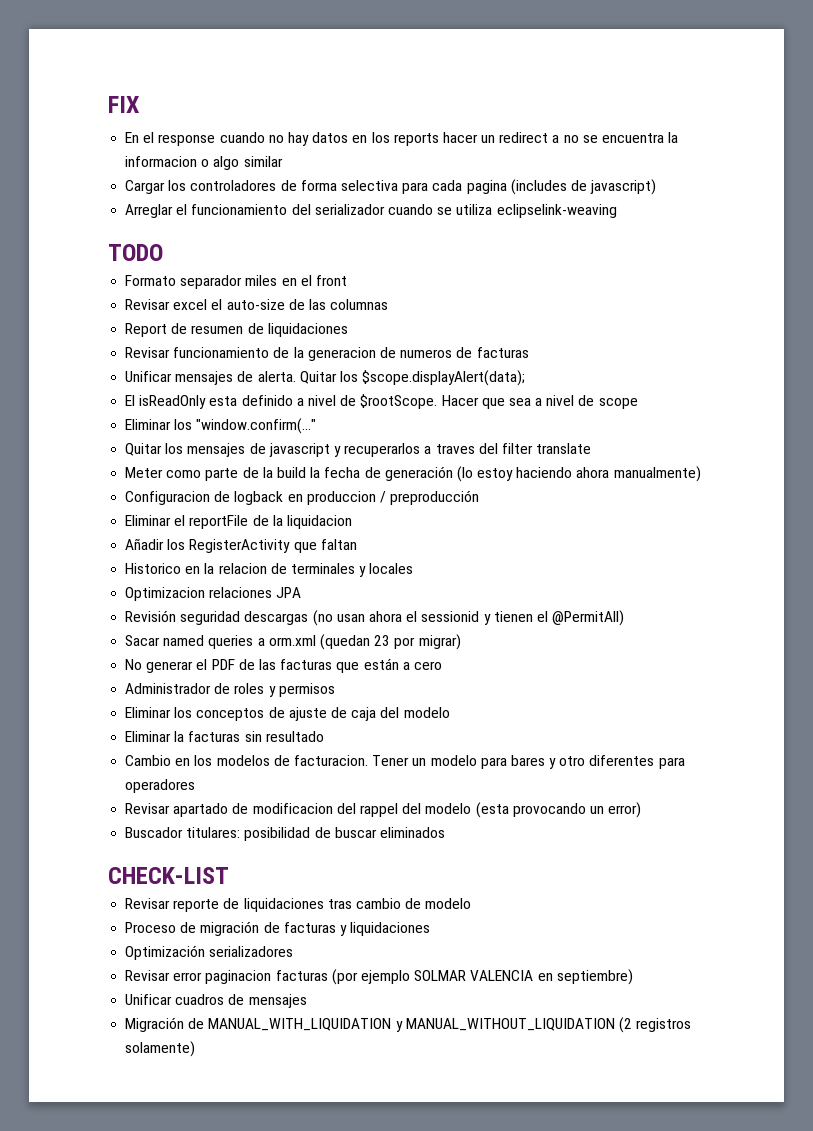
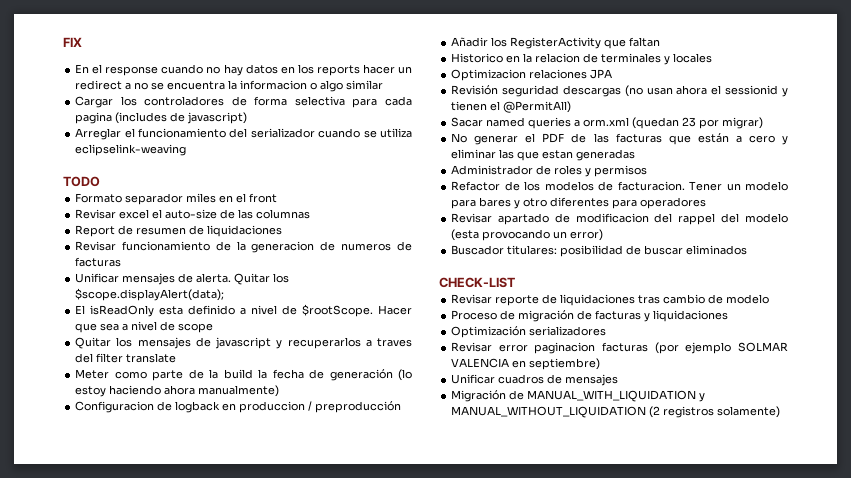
[125,418,317,434] // Eliminar los "window.confirm(..." -> (214, 328) none
[125,515,352,529] // Eliminar el reportFile de la liquidacion -> (402, 407) none
(442, 665) none -> [782,136,788,145] [451,149,636,161] y eliminar las que estan generadas
[125,707,450,721] [125,731,324,742] [125,755,191,766] Eliminar los conceptos de ajuste de caja del modelo // Eliminar la facturas sin resultado // Cambio en -> [451,181,520,191] Refactor de

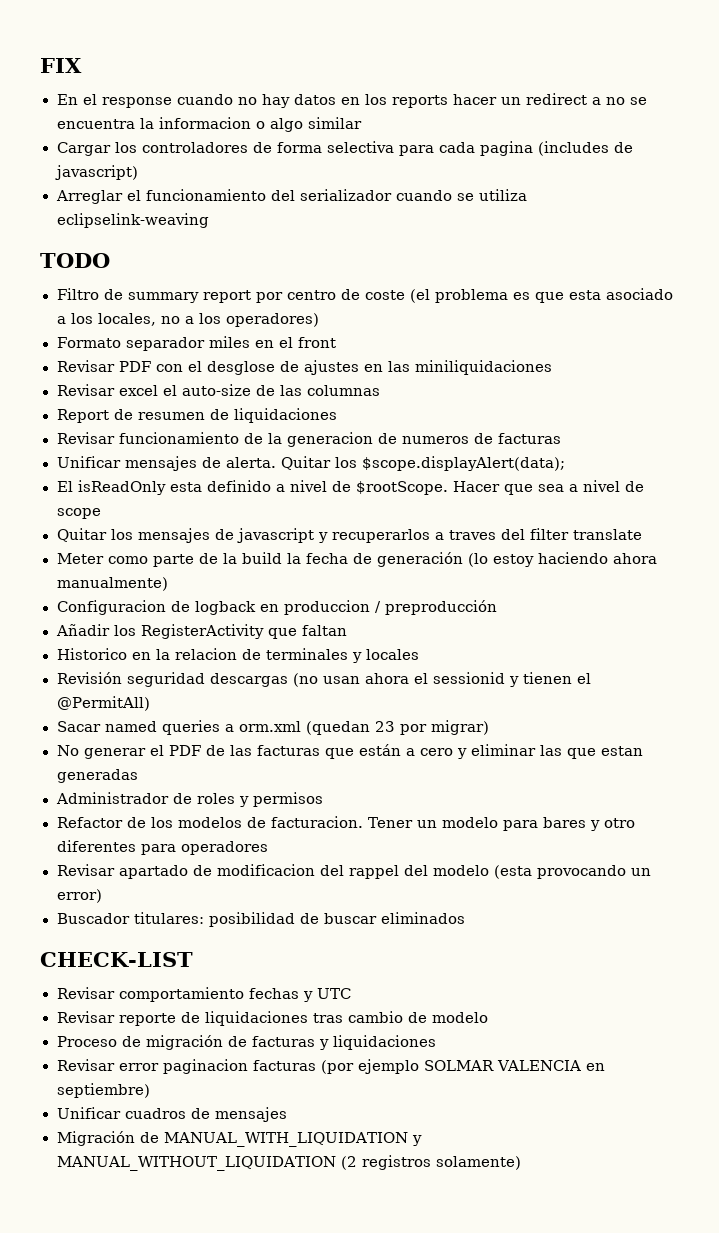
(100, 181) none -> [56,288,673,303] [56,313,319,327] // Filtro de summary report por centro de coste (el problema es que esta asociado a los locales, no a los operadores)
(278, 198) none -> [56,360,552,375] // Revisar PDF con el desglose de ajustes en las miniliquidaciones
[451,69,613,81] // Optimizacion relaciones JPA -> (419, 654) none
(515, 282) none -> [56,987,351,1002] // Revisar comportamiento fechas y UTC
[451,326,607,338] // Optimización serializadores -> (436, 1042) none

